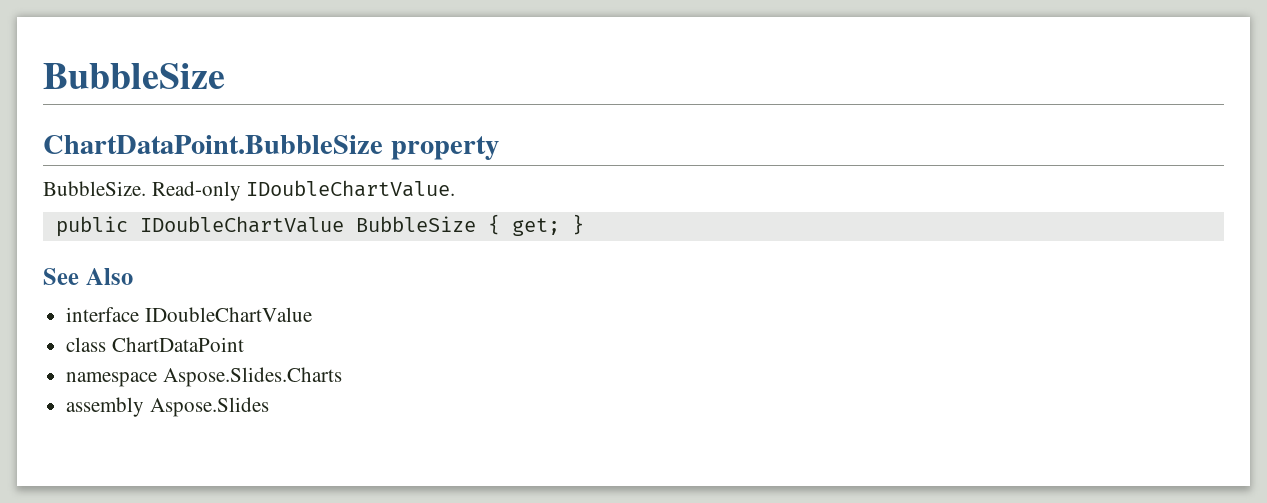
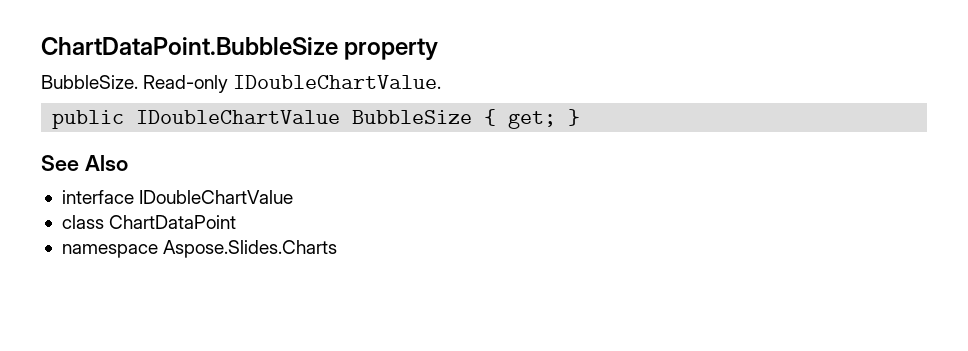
[43,63,225,89] BubbleSize // -> (41, 46) none
[66,397,269,417] // assembly Aspose.Slides -> (338, 249) none

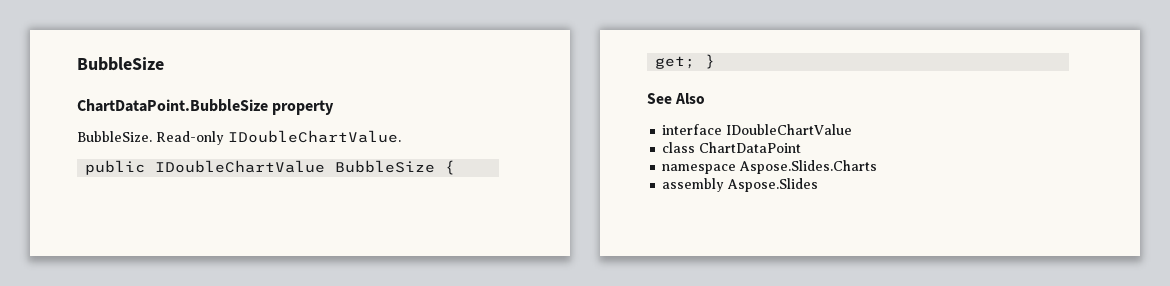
(41, 46) none -> [77,57,164,71] BubbleSize //
(338, 249) none -> [662,178,819,192] // assembly Aspose.Slides

